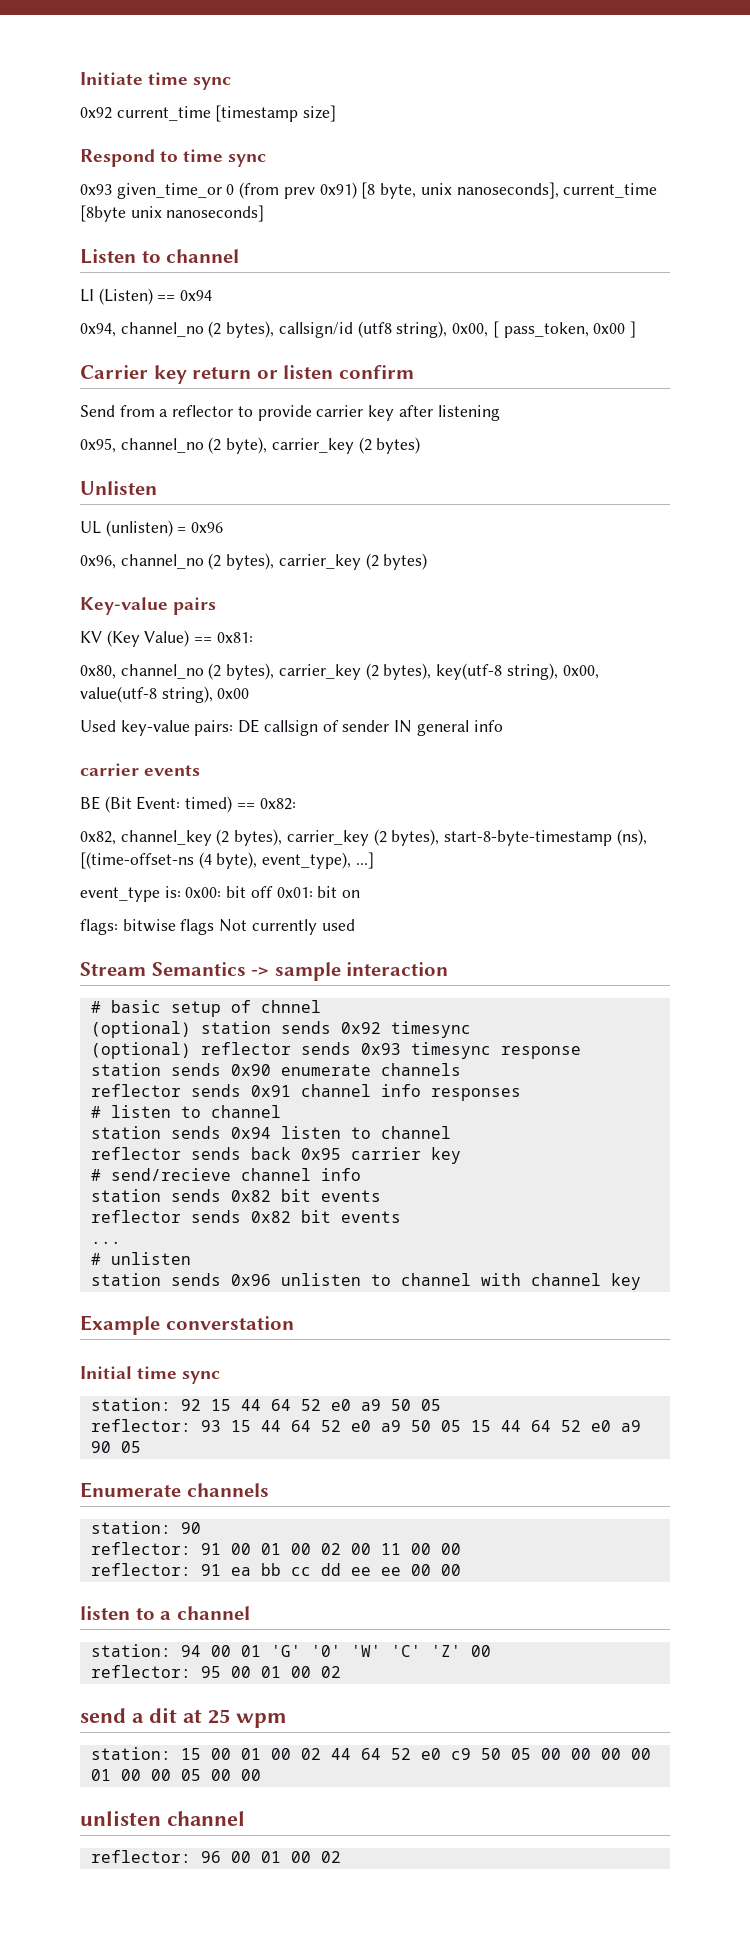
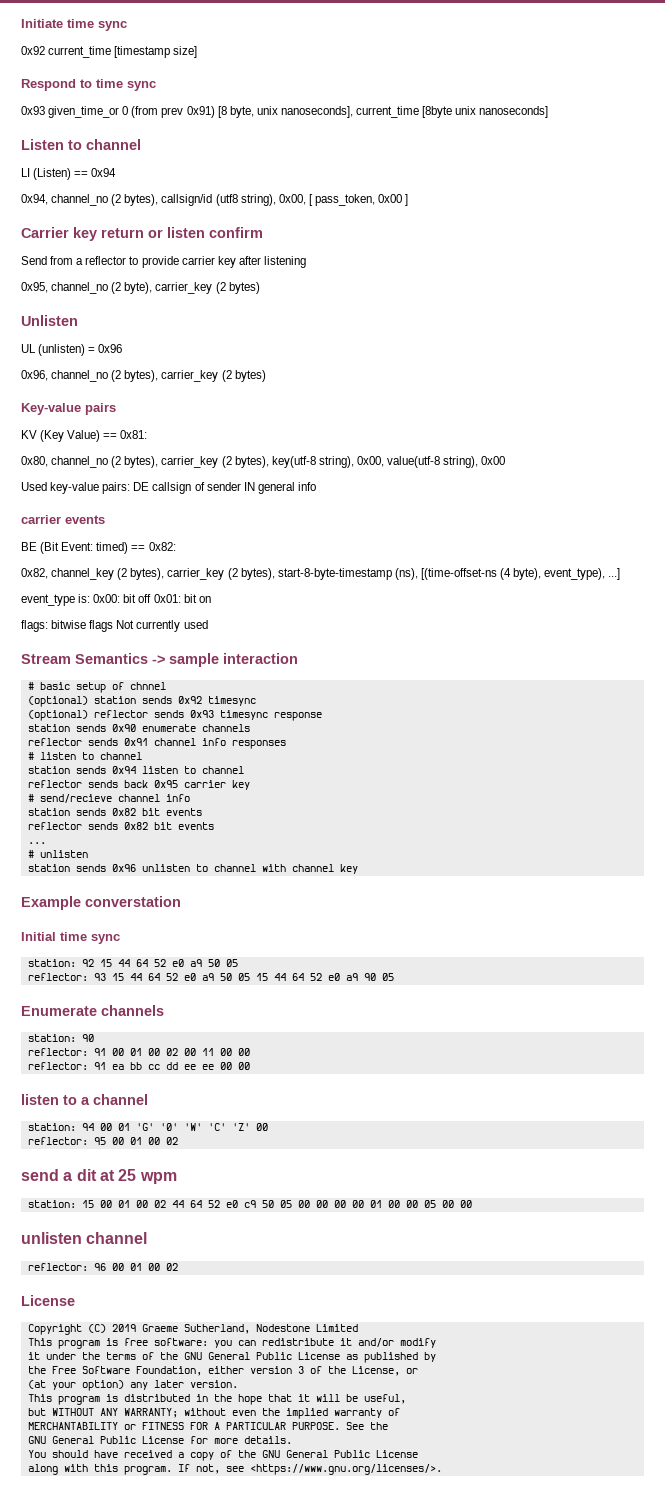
(341, 1857) none -> [21,1295,75,1306] [27,1324,358,1335] [27,1338,436,1349] [27,1352,436,1363] [27,1366,418,1376] [27,1380,238,1391] [27,1394,406,1405] [27,1408,400,1419] [27,1422,388,1430] [27,1436,292,1444] [27,1450,418,1461] [27,1464,442,1475] // License // Copyright (C) 2019 Graeme Sutherland, Nodestone Limited // This program is free software: you can redistribute it and/or modify // it under the terms of the GNU General Public License as published by // the Free Software Foundation, either version 3 of the License, or // (at your option) any later version. // This program is distributed in the hope that it will be useful, // but WITHOUT ANY WARRANTY; without even the implied warranty of // MERCHANTABILITY or FITNESS FOR A PARTICULAR PURPOSE. See the // GNU General Public License for more details. // You should have received a copy of the GNU General Public License // along with this program. If not, see <https://www.gnu.org/licenses/>.

